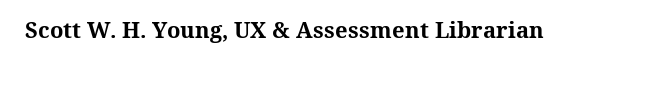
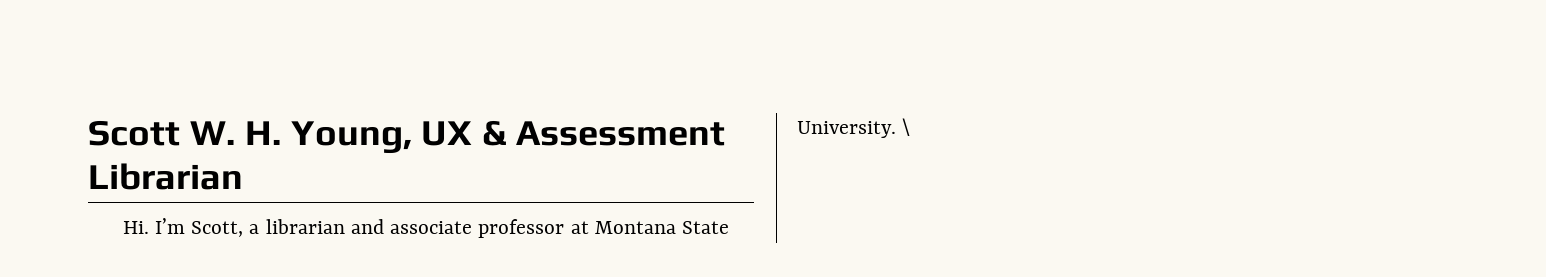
(544, 29) none -> [122,218,729,238] [797,118,911,138] // Hi. I’m Scott, a librarian and associate professor at Montana State University. \

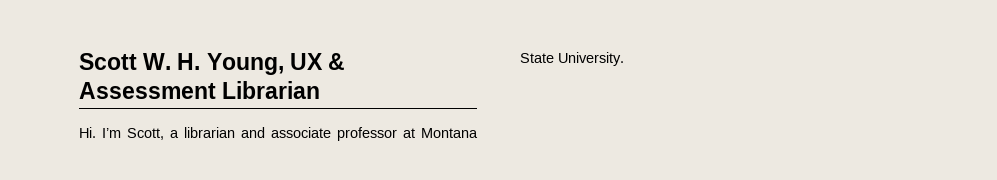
[902,118,911,136] \ -> (624, 59) none

